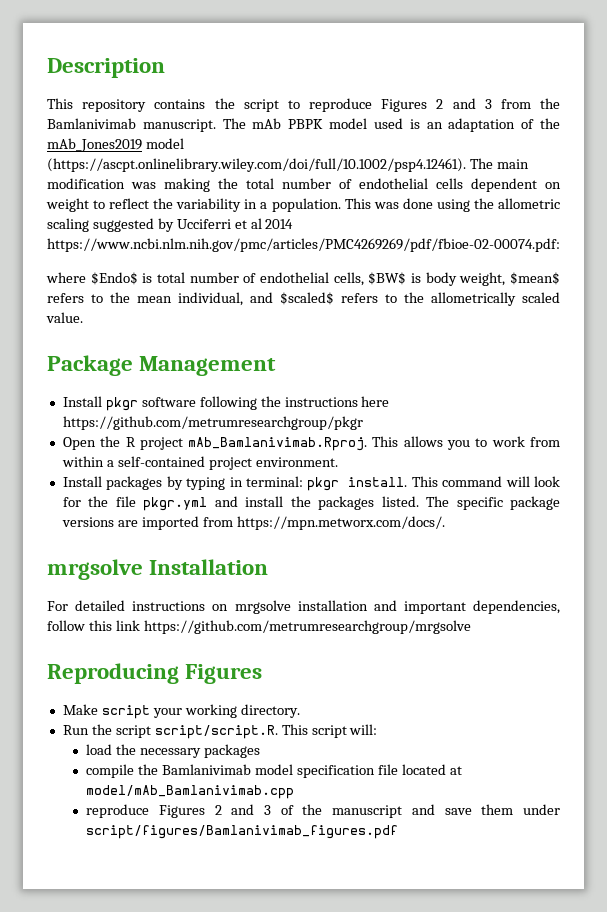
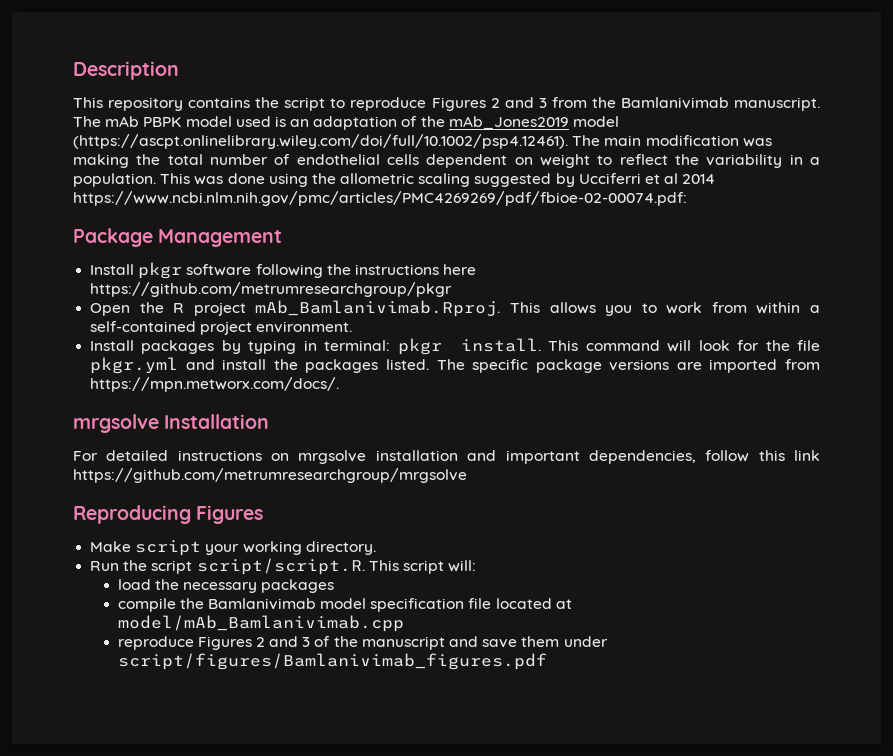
[46,272,561,286] [47,292,560,306] [46,312,83,323] // where $Endo$ is total number of endothelial cells, $BW$ is body weight, $mean$ refers to the mean individual, and $scaled$ refers to the allometrically scaled value. -> (687, 198) none

